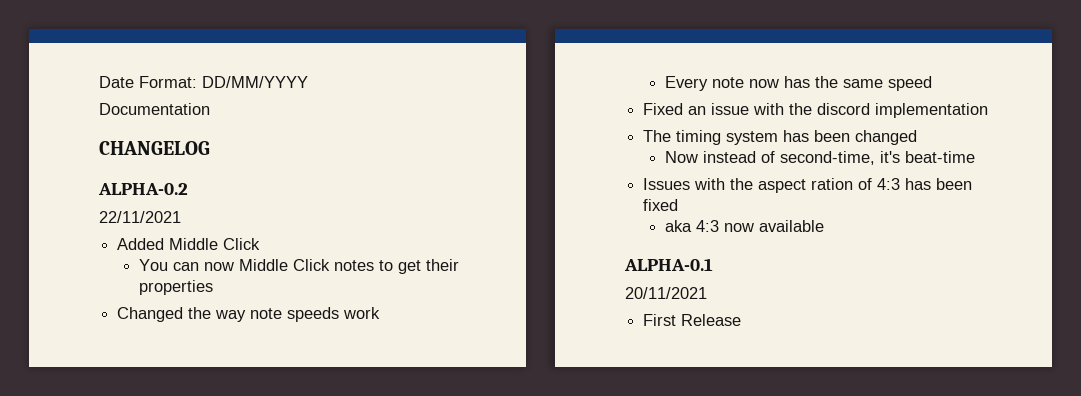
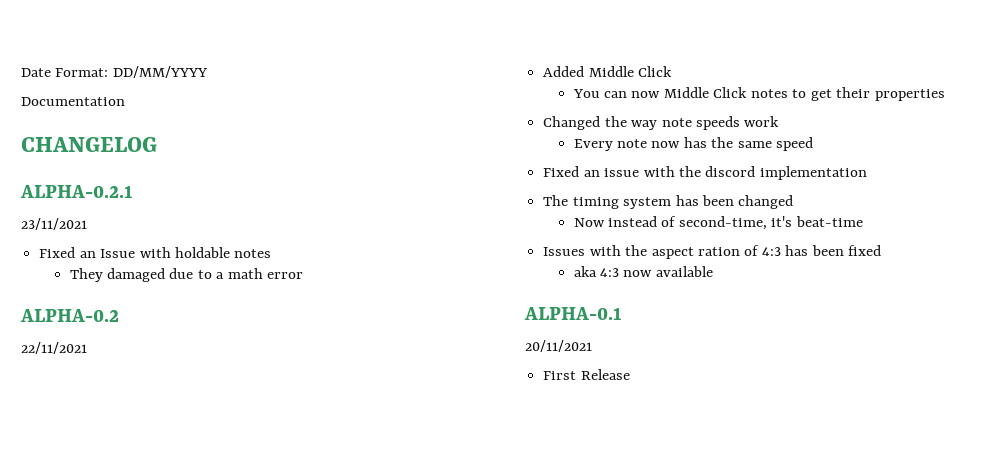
(210, 148) none -> [20,185,133,198] [21,218,87,230] [39,247,272,258] [69,268,304,282] // ALPHA-0.2.1 // 23/11/2021 // Fixed an Issue with holdable notes // They damaged due to a math error

